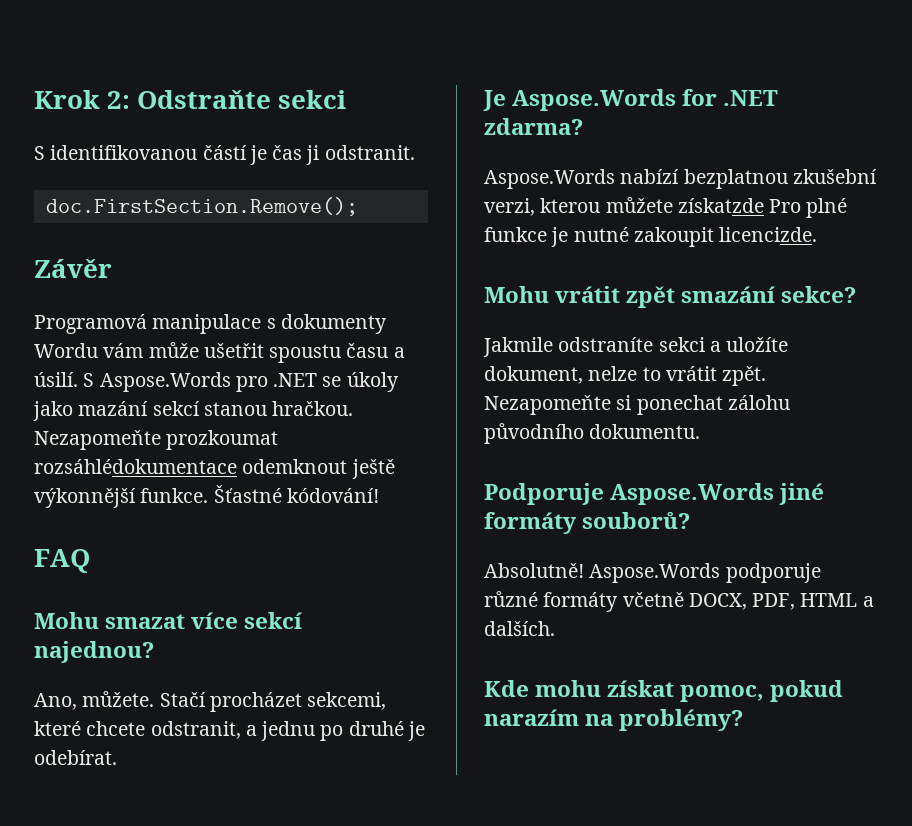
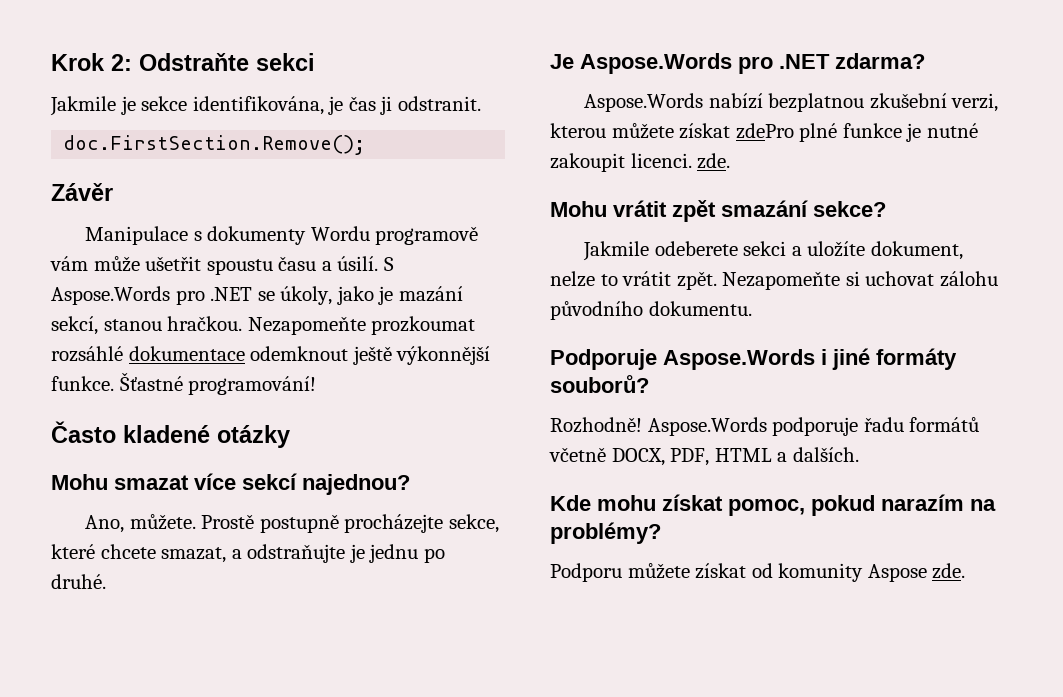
[34,145,247,160] S identifikovanou částí -> [50,96,324,116] Jakmile je sekce identifikována,
[34,314,262,334] Programová manipulace -> [85,226,189,245] Manipulace
(98, 350) none -> [375,226,479,245] programově
[346,372,399,392] [33,401,200,421] úkoly jako mazání sekcí -> [280,286,463,305] [51,316,98,335] úkoly, jako je mazání sekcí,
[34,459,237,474] rozsáhlédokumentace -> [51,346,245,362] rozsáhlé dokumentace
[286,488,379,503] [34,549,90,573] kódování! // FAQ -> [188,376,317,395] [51,421,290,448] programování! // Často kladené otázky
[159,692,387,712] [34,721,425,741] [34,750,117,765] Stačí procházet sekcemi, které chcete odstranit, a jednu po druhé je odebírat. -> [201,514,499,533] [51,544,445,563] [51,574,106,589] Prostě postupně procházejte sekce, které chcete smazat, a odstraňujte je jednu po druhé.
[682,89,718,106] for -> [738,56,773,74] pro
[677,198,802,213] získatzde Pro -> [679,123,794,139] získat zdePro
[719,227,818,242] licencizde. -> [630,153,731,169] licenci. zde.
[558,337,654,352] odstraníte -> [654,241,738,256] odeberete
[636,395,723,415] ponechat -> [865,271,935,286] uchovat
(775, 494) none -> [821,349,827,365] i
[484,563,584,578] Absolutně! -> [550,417,642,433] Rozhodně!
[484,591,619,612] různé formáty -> [863,417,980,432] řadu formátů
(744, 720) none -> [550,563,966,582] // Podporu můžete získat od komunity Aspose zde.

